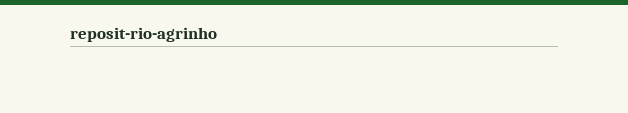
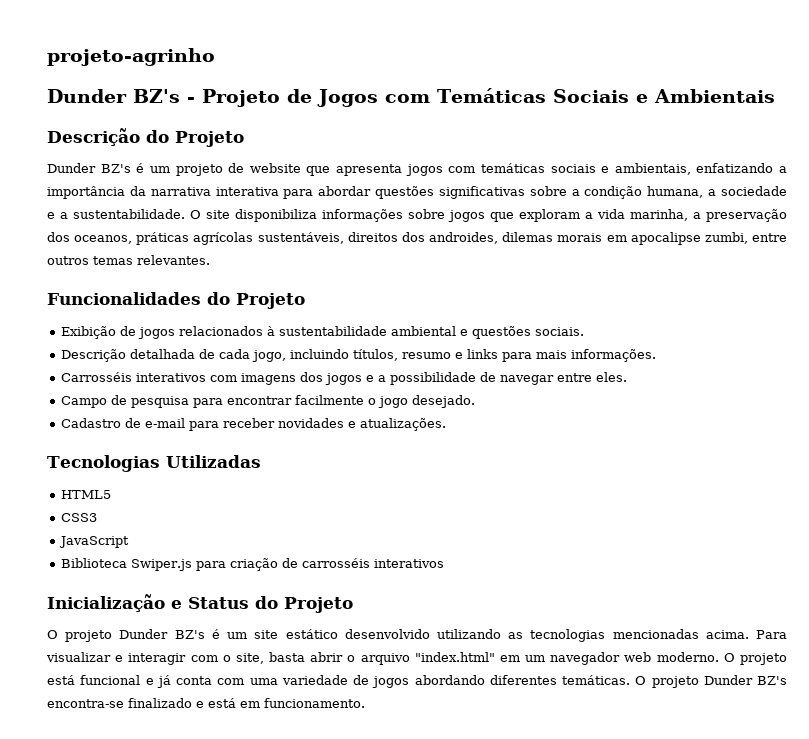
[70,27,217,42] reposit-rio-agrinho -> [47,48,215,66] [47,88,775,107] [47,128,244,147] [47,163,787,176] [47,186,787,199] [47,209,787,222] [47,232,787,245] [47,255,210,265] [47,292,305,309] [61,326,585,339] [61,349,657,362] [61,372,628,385] [61,395,476,408] [61,418,447,431] [47,455,261,472] [61,490,112,499] [61,513,98,522] [59,536,130,548] [61,558,445,571] [47,594,353,613] [47,629,787,642] [46,652,787,665] [47,675,787,688] [47,698,365,708] projeto-agrinho // Dunder BZ's - Projeto de Jogos com Temáticas Sociais e Ambientais // Descrição do Projeto // Dunder BZ's é um projeto de website que apresenta jogos com temáticas sociais e ambientais, enfatizando a importância da narrativa interativa para abordar questões significativas sobre a condição humana, a sociedade e a sustentabilidade. O site disponibiliza informações sobre jogos que exploram a vida marinha, a preservação dos oceanos, práticas agrícolas sustentáveis, direitos dos androides, dilemas morais em apocalipse zumbi, entre outros temas relevantes. // Funcionalidades do Projeto // Exibição de jogos relacionados à sustentabilidade ambiental e questões sociais. // Descrição detalhada de cada jogo, incluindo títulos, resumo e links para mais informações. // Carrosséis interativos com imagens dos jogos e a possibilidade de navegar entre eles. // Campo de pesquisa para encontrar facilmente o jogo desejado. // Cadastro de e-mail para receber novidades e atualizações. // Tecnologias Utilizadas // HTML5 // CSS3 // JavaScript // Biblioteca Swiper.js para criação de carrosséis interativos // Inicialização e Status do Projeto // O projeto Dunder BZ's é um site estático desenvolvido utilizando as tecnologias mencionadas acima. Para visualizar e interagir com o site, basta abrir o arquivo "index.html" em um navegador web moderno. O projeto está funcional e já conta com uma variedade de jogos abordando diferentes temáticas. O projeto Dunder BZ's encontra-se finalizado e está em funcionamento.

